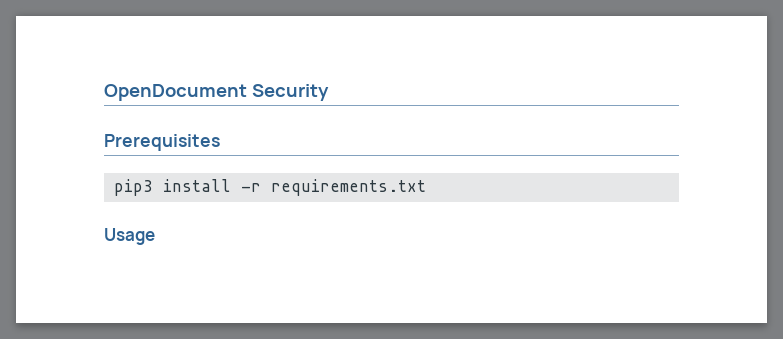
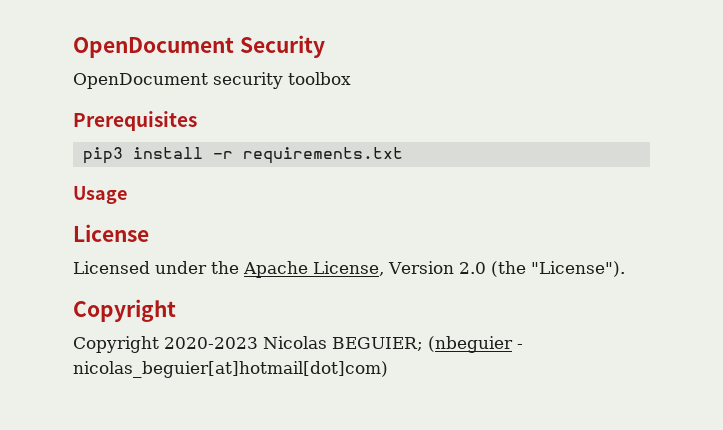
(329, 92) none -> [73,72,351,89] // OpenDocument security toolbox
(155, 236) none -> [73,224,149,242] [73,261,625,278] [73,299,176,322] [73,336,523,353] [73,361,388,378] // License // Licensed under the Apache License, Version 2.0 (the "License"). // Copyright // Copyright 2020-2023 Nicolas BEGUIER; (nbeguier - nicolas_beguier[at]hotmail[dot]com)

